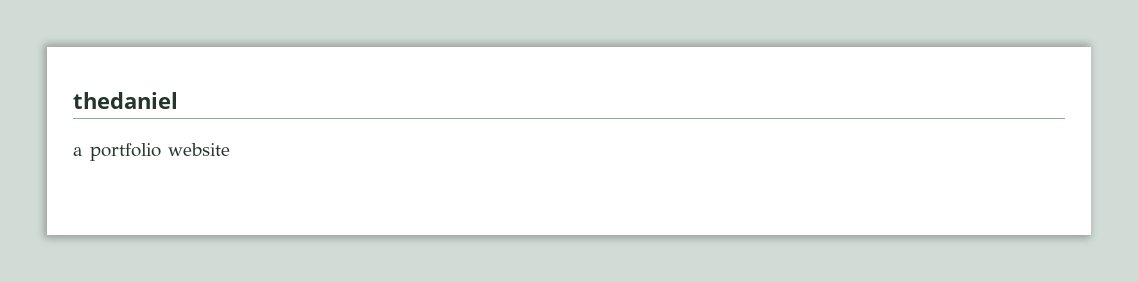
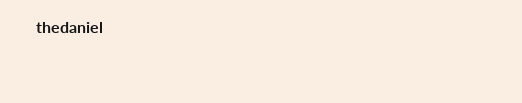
[73,143,230,161] // a portfolio website -> (103, 27) none

